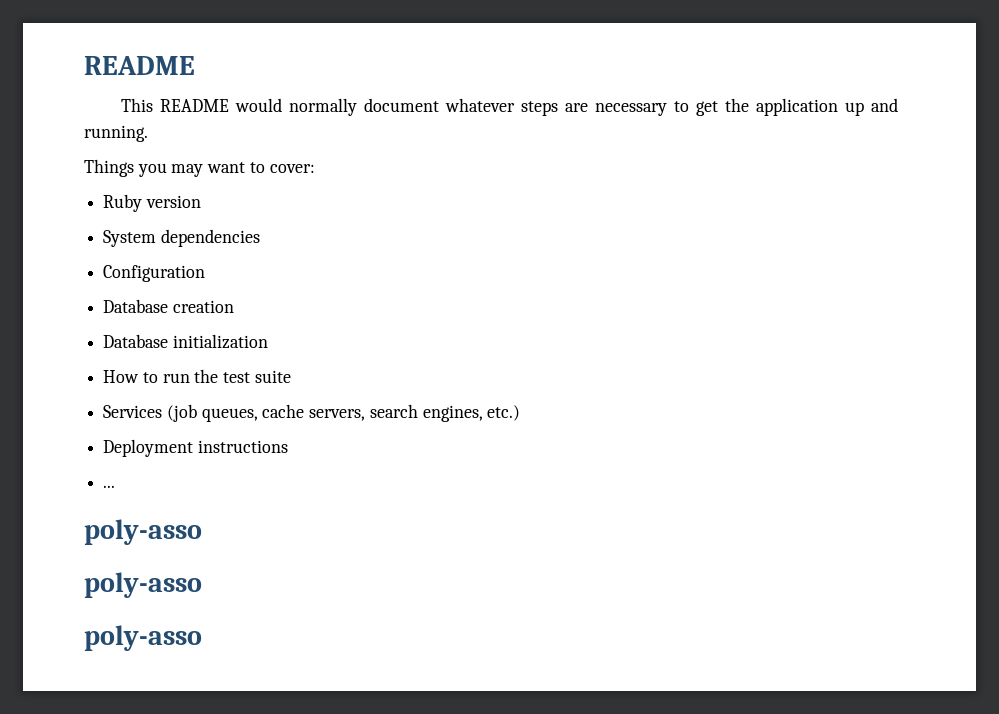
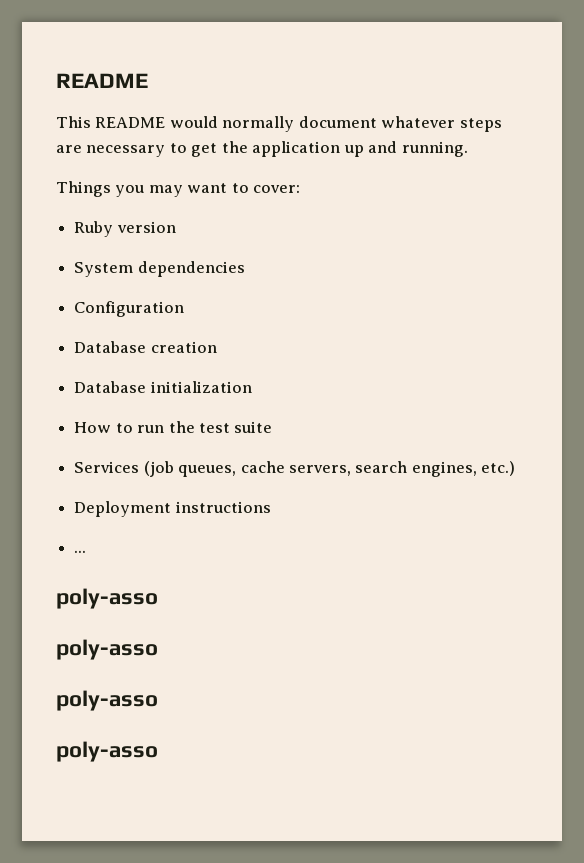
(202, 638) none -> [56,741,158,762] // poly-asso

